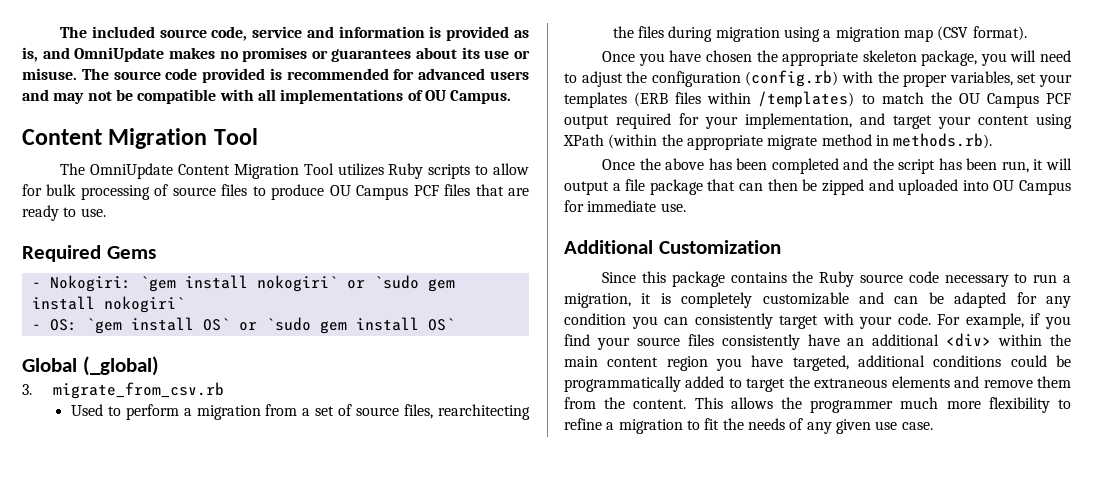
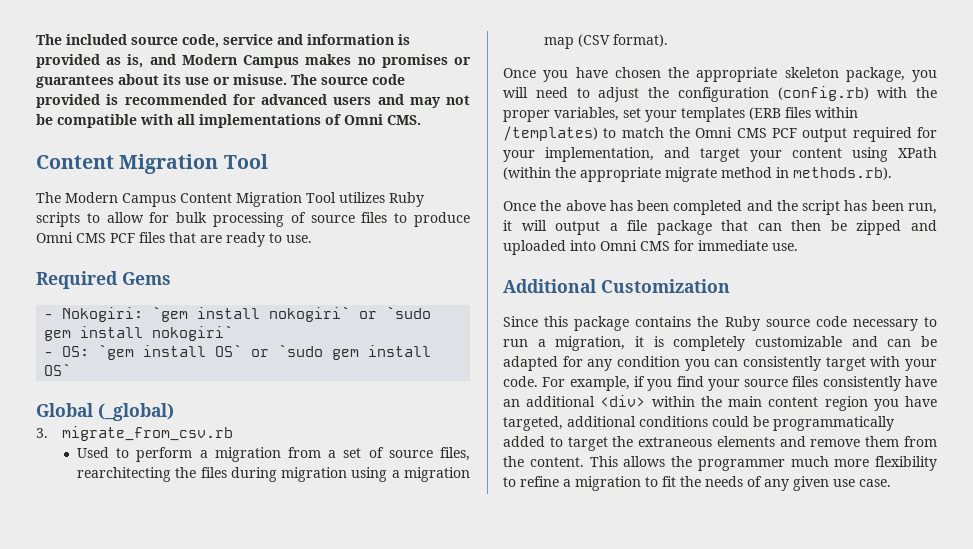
[74,47,165,62] OmniUpdate -> [181,54,300,68] Modern Campus
[424,90,512,104] OU Campus. -> [344,114,421,125] Omni CMS.
[90,163,174,179] OmniUpdate -> [65,192,176,207] Modern Campus
[329,185,409,200] OU Campus -> [36,232,106,243] Omni CMS
[958,93,1039,108] OU Campus -> [695,127,767,138] Omni CMS
[993,180,1072,195] OU Campus -> [600,240,670,251] Omni CMS

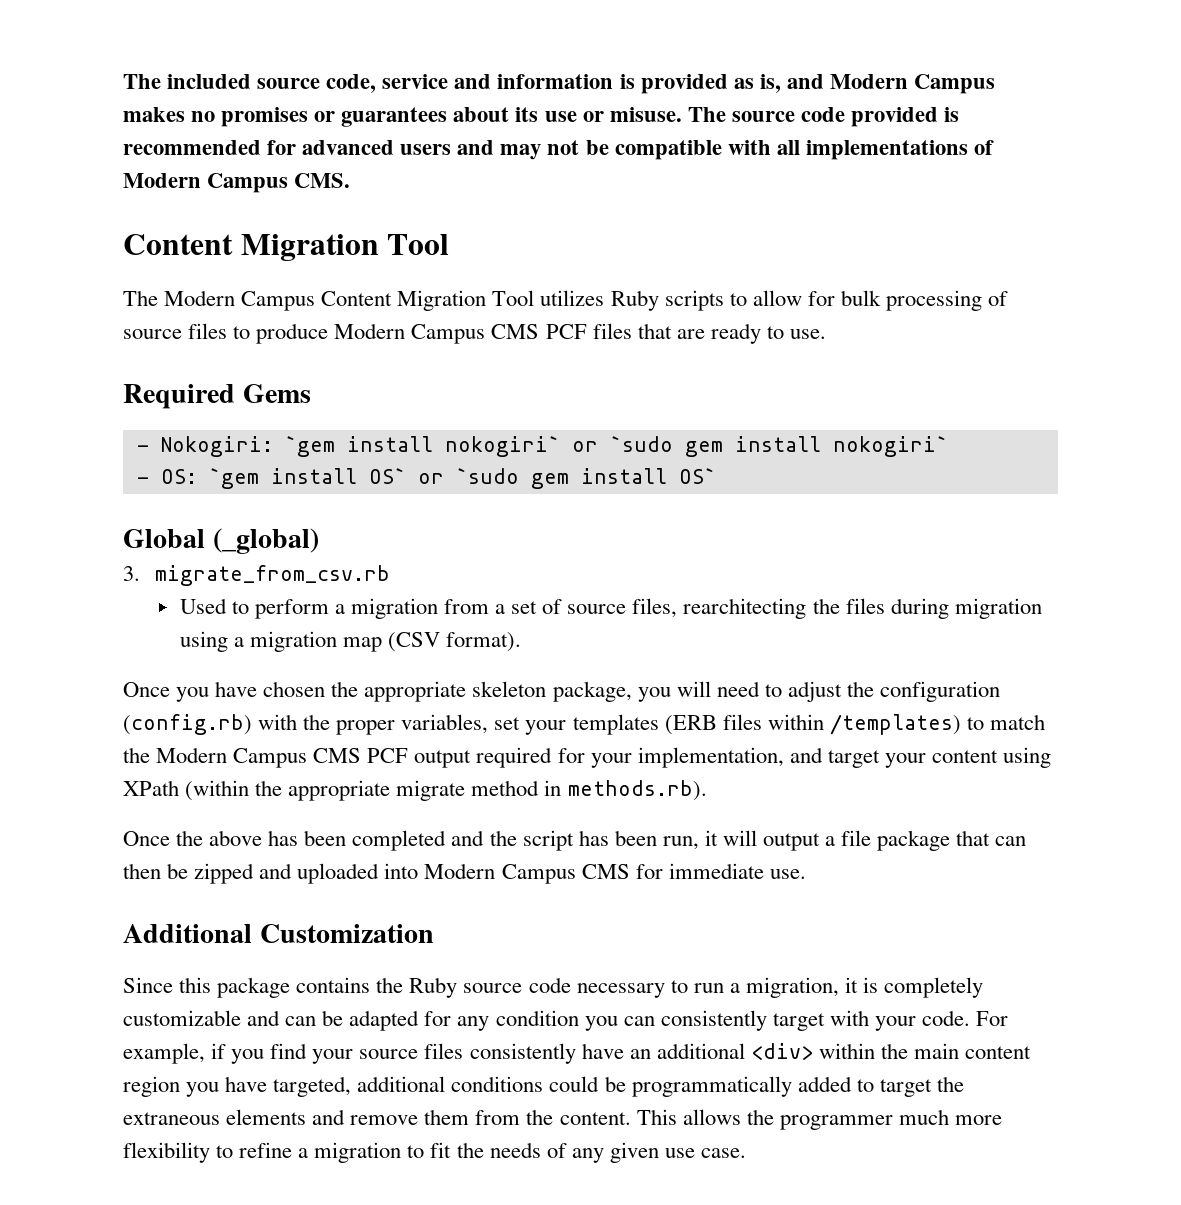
[344,114,383,125] Omni -> [123,173,289,193] Modern Campus
[36,232,73,243] Omni -> [334,323,486,344] Modern Campus
[695,127,733,138] Omni -> [156,747,308,768] Modern Campus
[600,240,637,251] Omni -> [424,863,576,884] Modern Campus

